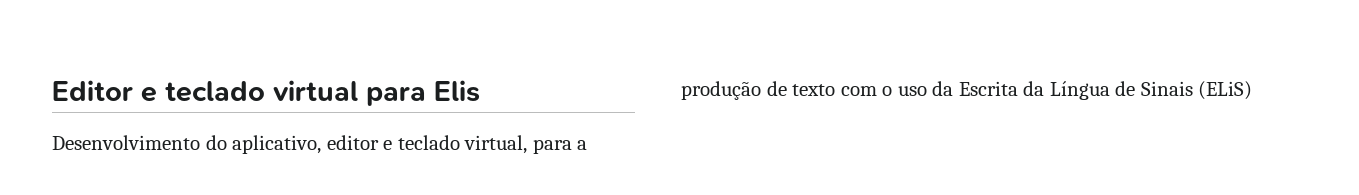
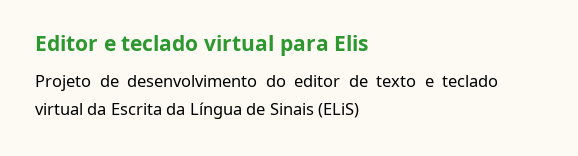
[52,135,588,154] [681,81,927,100] Desenvolvimento do aplicativo, editor e teclado virtual, para a produção de texto com o uso -> [35,75,498,91] [35,103,83,115] Projeto de desenvolvimento do editor de texto e teclado virtual

